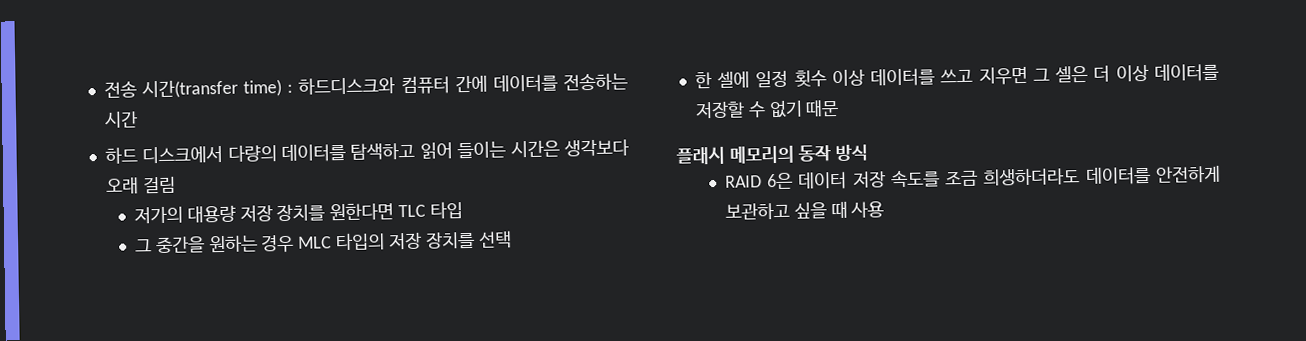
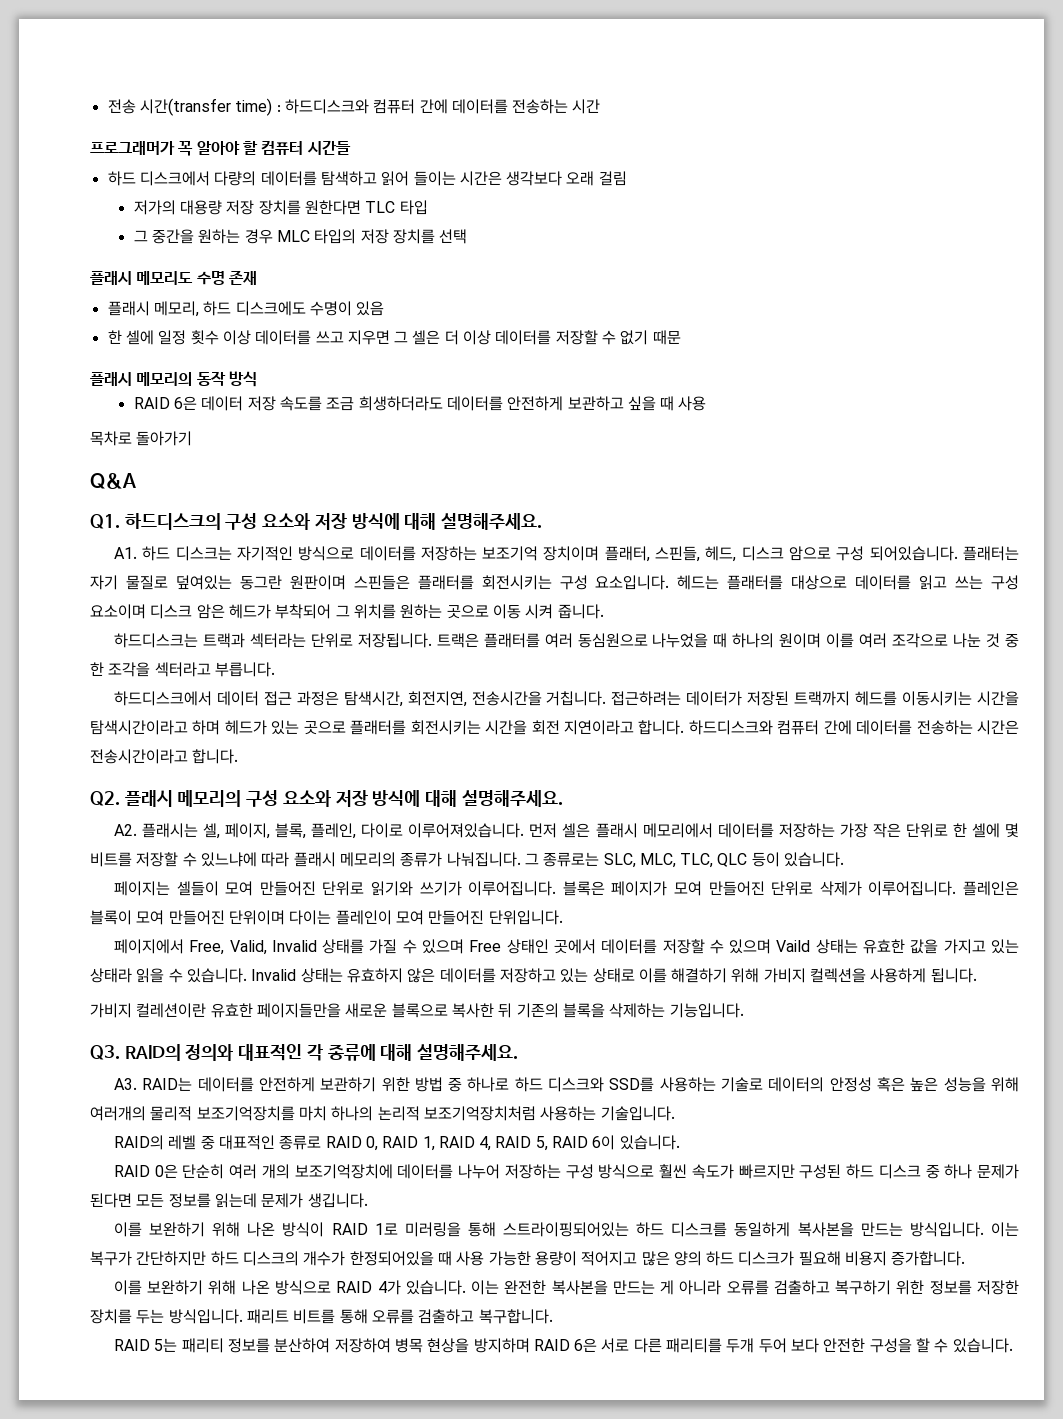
(138, 119) none -> [90,140,351,156] // 프로그래머가 꼭 알아야 할 컴퓨터 시간들
(512, 239) none -> [90,270,257,285] [107,301,385,317] // 플래시 메모리도 수명 존재 // 플래시 메모리, 하드 디스크에도 수명이 있음
(885, 209) none -> [90,431,193,446] [90,473,136,489] [90,513,543,530] [113,546,1019,562] [90,575,1019,590] [90,604,604,619] [113,633,1020,648] [90,662,275,677] [113,691,1019,707] [90,720,1019,735] [90,749,239,764] [90,790,563,807] [113,823,1019,839] [90,852,845,868] [113,881,1019,896] [90,910,563,925] [113,939,1020,955] [90,968,977,983] [90,1003,744,1018] [90,1044,519,1061] [113,1077,1020,1092] [90,1106,675,1121] [113,1135,680,1151] [113,1164,1020,1179] [90,1193,368,1208] [113,1222,1019,1237] [90,1251,966,1266] [113,1280,1019,1295] [90,1309,553,1324] [113,1338,1013,1353] // 목차로 돌아가기 // Q&A // Q1. 하드디스크의 구성 요소와 저장 방식에 대해 설명해주세요. // A1. 하드 디스크는 자기적인 방식으로 데이터를 저장하는 보조기억 장치이며 플래터, 스핀들, 헤드, 디스크 암으로 구성 되어있습니다. 플래터는 자기 물질로 덮여있는 동그란 원판이며 스핀들은 플래터를 회전시키는 구성 요소입니다. 헤드는 플래터를 대상으로 데이터를 읽고 쓰는 구성 요소이며 디스크 암은 헤드가 부착되어 그 위치를 원하는 곳으로 이동 시켜 줍니다. // 하드디스크는 트랙과 섹터라는 단위로 저장됩니다. 트랙은 플래터를 여러 동심원으로 나누었을 때 하나의 원이며 이를 여러 조각으로 나눈 것 중 한 조각을 섹터라고 부릅니다. // 하드디스크에서 데이터 접근 과정은 탐색시간, 회전지연, 전송시간을 거칩니다. 접근하려는 데이터가 저장된 트랙까지 헤드를 이동시키는 시간을 탐색시간이라고 하며 헤드가 있는 곳으로 플래터를 회전시키는 시간을 회전 지연이라고 합니다. 하드디스크와 컴퓨터 간에 데이터를 전송하는 시간은 전송시간이라고 합니다. // Q2. 플래시 메모리의 구성 요소와 저장 방식에 대해 설명해주세요. // A2. 플래시는 셀, 페이지, 블록, 플레인, 다이로 이루어져있습니다. 먼저 셀은 플래시 메모리에서 데이터를 저장하는 가장 작은 단위로 한 셀에 몇 비트를 저장할 수 있느냐에 따라 플래시 메모리의 종류가 나눠집니다. 그 종류로는 SLC, MLC, TLC, QLC 등이 있습니다. // 페이지는 셀들이 모여 만들어진 단위로 읽기와 쓰기가 이루어집니다. 블록은 페이지가 모여 만들어진 단위로 삭제가 이루어집니다. 플레인은 블록이 모여 만들어진 단위이며 다이는 플레인이 모여 만들어진 단위입니다. // 페이지에서 Free, Valid, Invalid 상태를 가질 수 있으며 Free 상태인 곳에서 데이터를 저장할 수 있으며 Vaild 상태는 유효한 값을 가지고 있는 상태라 읽을 수 있습니다. Invalid 상태는 유효하지 않은 데이터를 저장하고 있는 상태로 이를 해결하기 위해 가비지 컬렉션을 사용하게 됩니다. // 가비지 컬레션이란 유효한 페이지들만을 새로운 블록으로 복사한 뒤 기존의 블록을 삭제하는 기능입니다. // Q3. RAID의 정의와 대표적인 각 종류에 대해 설명해주세요. // A3. RAID는 데이터를 안전하게 보관하기 위한 방법 중 하나로 하드 디스크와 SSD를 사용하는 기술로 데이터의 안정성 혹은 높은 성능을 위해 여러개의 물리적 보조기억장치를 마치 하나의 논리적 보조기억장치처럼 사용하는 기술입니다. // RAID의 레벨 중 대표적인 종류로 RAID 0, RAID 1, RAID 4, RAID 5, RAID 6이 있습니다. // RAID 0은 단순히 여러 개의 보조기억장치에 데이터를 나누어 저장하는 구성 방식으로 훨씬 속도가 빠르지만 구성된 하드 디스크 중 하나 문제가 된다면 모든 정보를 읽는데 문제가 생깁니다. // 이를 보완하기 위해 나온 방식이 RAID 1로 미러링을 통해 스트라이핑되어있는 하드 디스크를 동일하게 복사본을 만드는 방식입니다. 이는 복구가 간단하지만 하드 디스크의 개수가 한정되어있을 때 사용 가능한 용량이 적어지고 많은 양의 하드 디스크가 필요해 비용지 증가합니다. // 이를 보완하기 위해 나온 방식으로 RAID 4가 있습니다. 이는 완전한 복사본을 만드는 게 아니라 오류를 검출하고 복구하기 위한 정보를 저장한 장치를 두는 방식입니다. 패리트 비트를 통해 오류를 검출하고 복구합니다. // RAID 5는 패리티 정보를 분산하여 저장하여 병목 현상을 방지하며 RAID 6은 서로 다른 패리티를 두개 두어 보다 안전한 구성을 할 수 있습니다.

